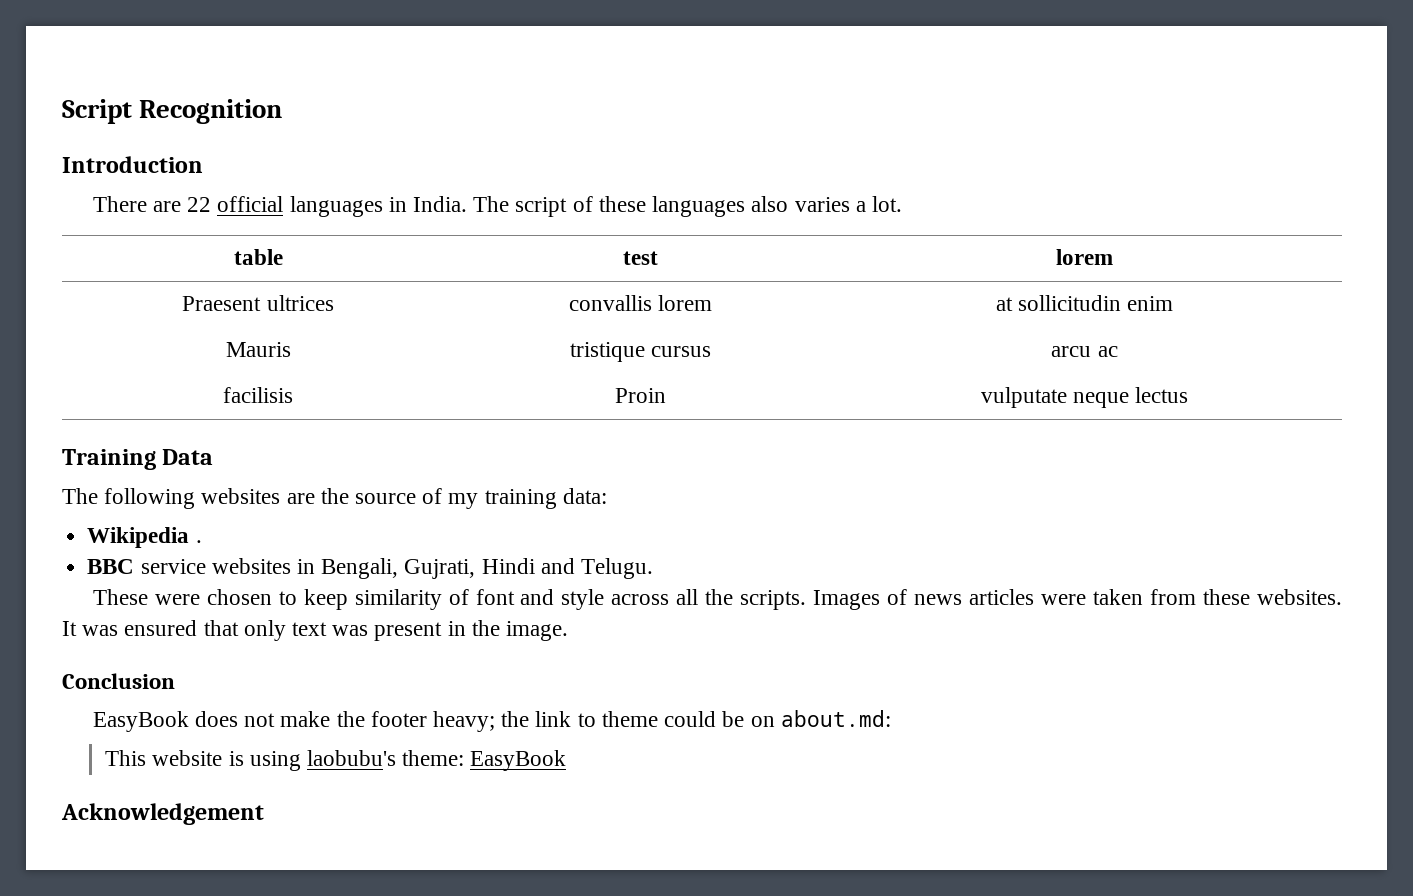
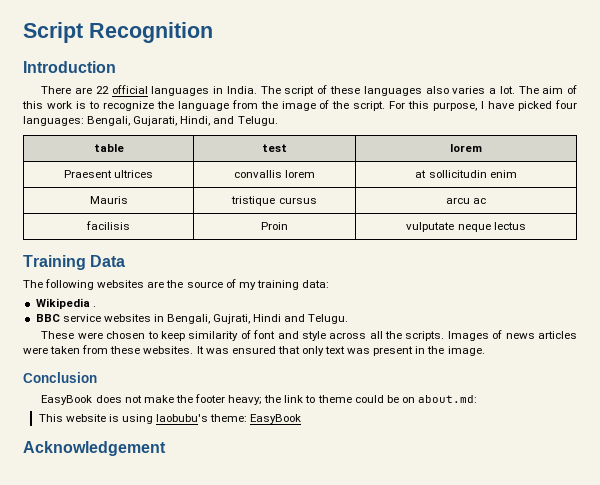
(902, 204) none -> [518,85,578,94] [22,100,578,111] [23,116,278,126] The aim of this work is to recognize the language from the image of the script. For this purpose, I have picked four languages: Bengali, Gujarati, Hindi, and Telugu.

